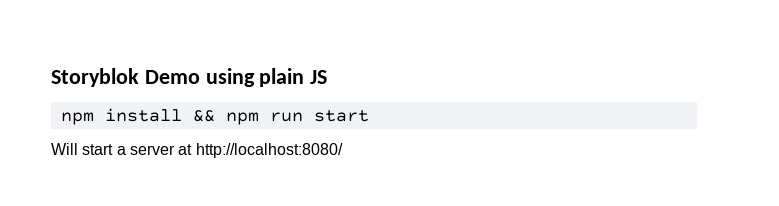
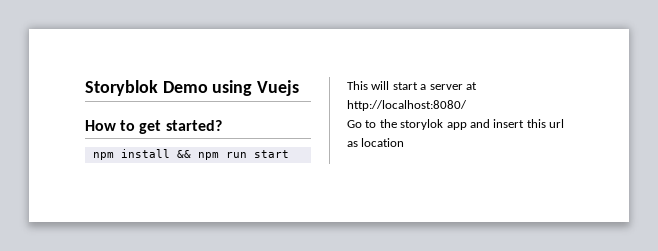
[259,68,328,87] plain JS -> [257,80,300,96] [85,120,222,134] Vuejs // How to get started?
[51,143,78,155] Will -> [347,81,390,90] This will
(343, 150) none -> [347,119,564,130] [347,138,405,147] // Go to the storylok app and insert this url as location

